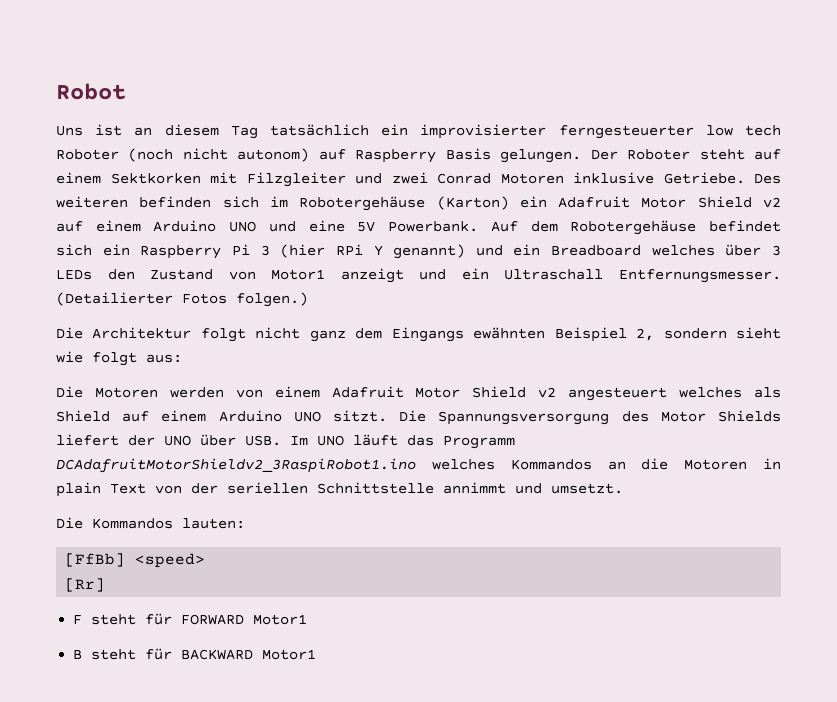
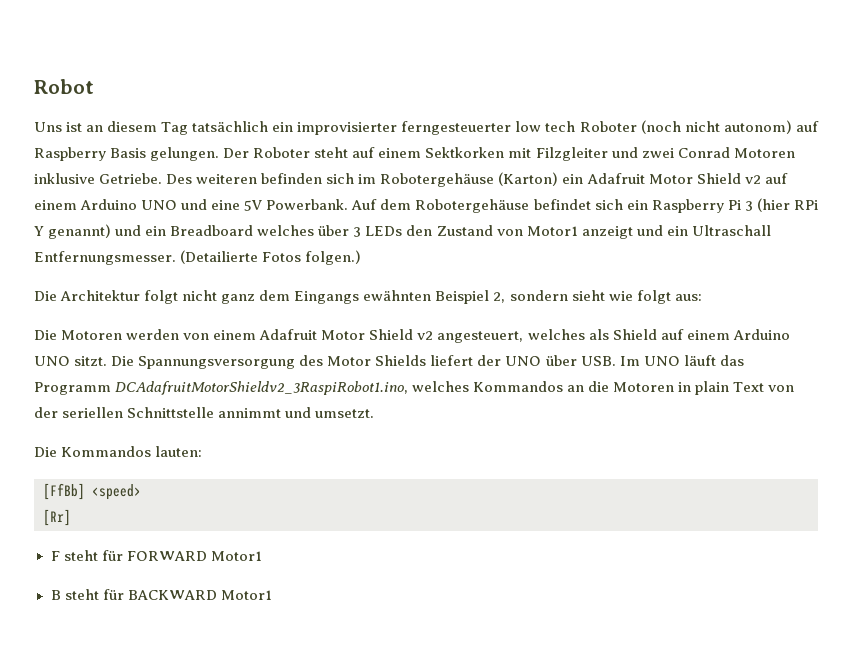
[56,292,173,306] (Detailierter -> [180,250,259,264] (Detailierte
[568,387,668,401] angesteuert -> [437,331,524,343] angesteuert,
[56,458,416,473] DCAdafruitMotorShieldv2_3RaspiRobot1.ino -> [115,381,409,395] DCAdafruitMotorShieldv2_3RaspiRobot1.ino,

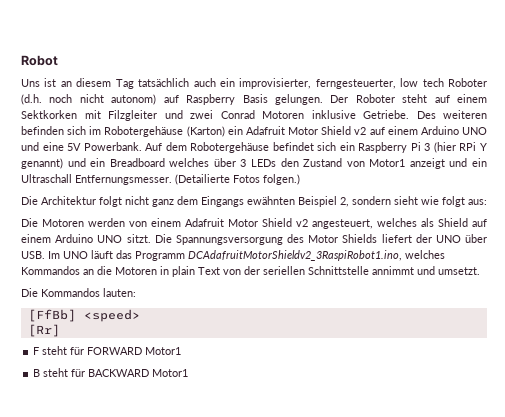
[272,121,512,135] ein improvisierter ferngesteuerter -> [193,78,396,89] auch ein improvisierter, ferngesteuerter,
[640,120,681,134] (noch -> [21,94,73,105] (d.h. noch

